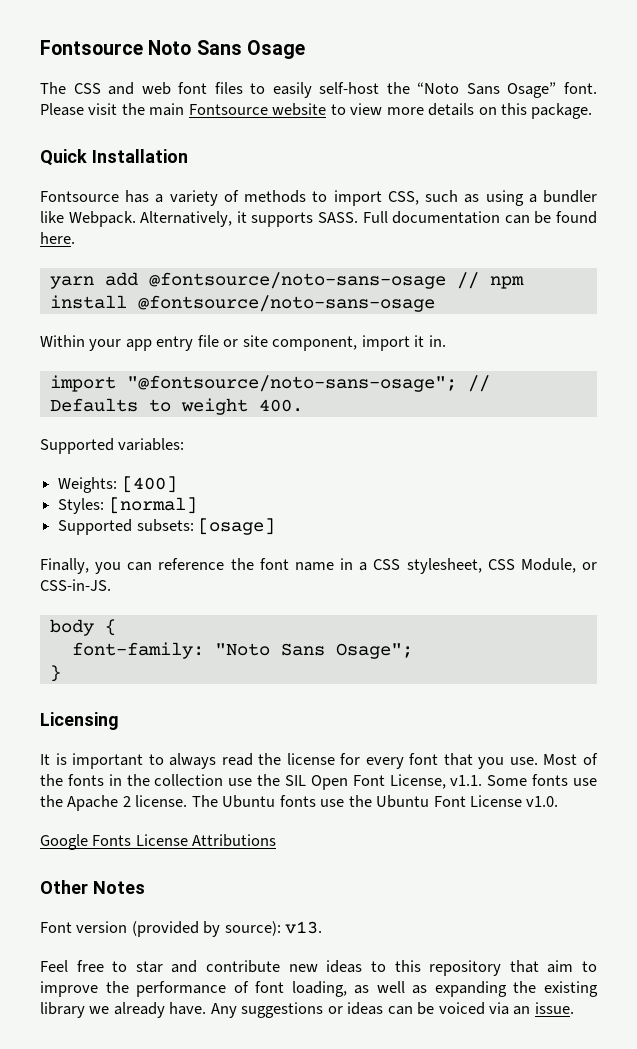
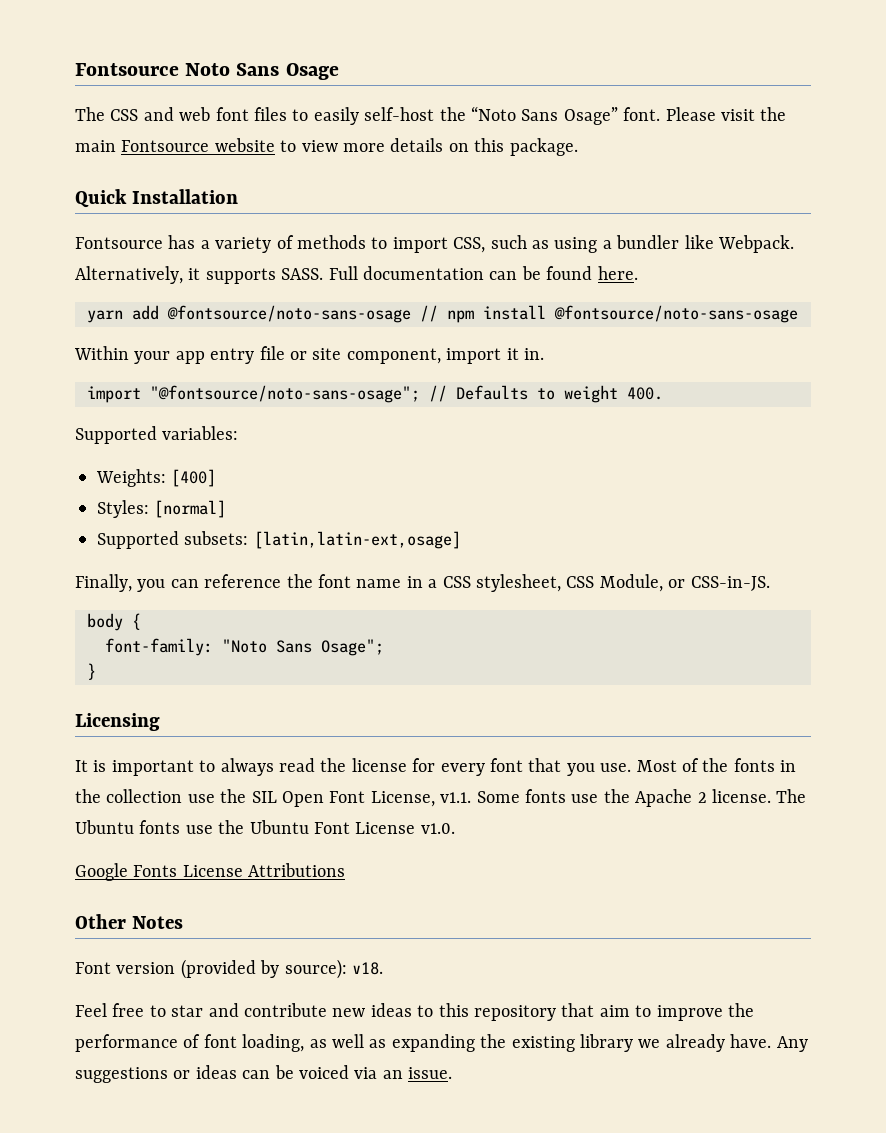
[198,518,276,535] [osage] -> [253,531,461,549] [latin,latin-ext,osage]
[285,921,323,934] v13. -> [352,962,383,975] v18.

